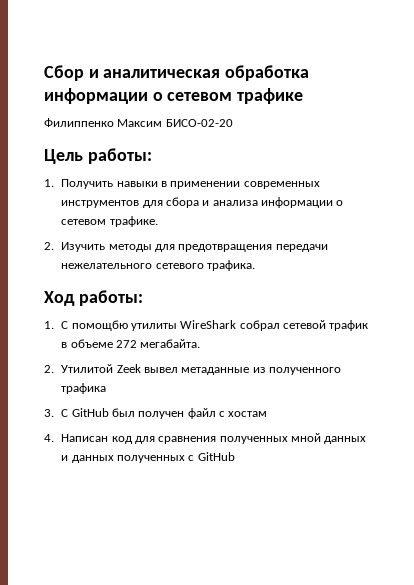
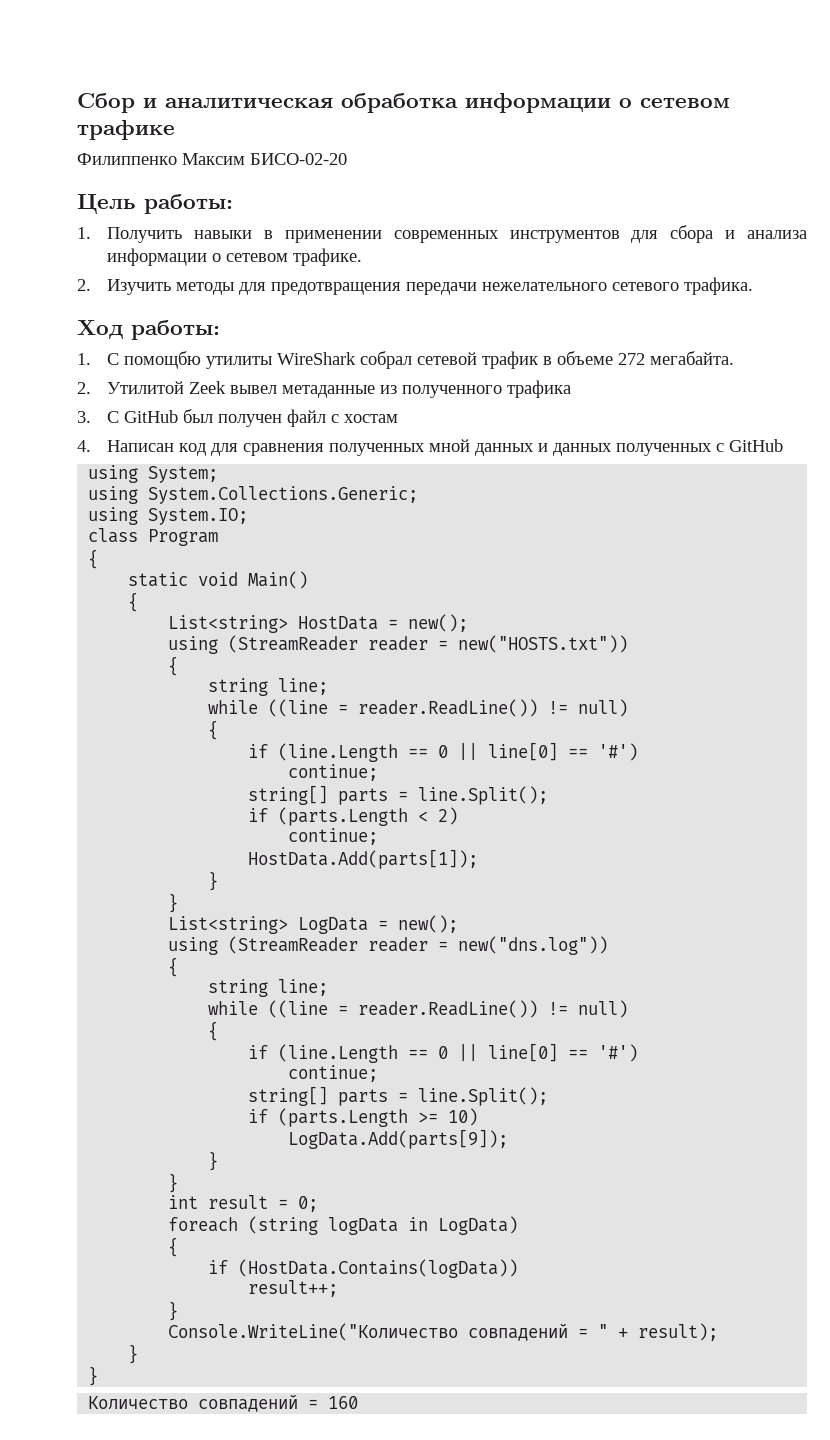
(235, 456) none -> [88,465,219,483] [88,486,419,504] [88,507,249,525] [88,528,219,546] [88,549,99,569] [128,571,309,589] [128,592,139,612] [168,614,469,633] [168,635,629,654] [168,656,179,676] [208,678,329,696] [208,699,629,717] [208,720,219,740] [248,742,639,762] [288,764,379,781] [248,785,549,805] [248,807,459,826] [288,828,379,845] [248,849,479,869] [208,871,219,891] [168,893,179,913] [168,915,459,934] [168,936,609,955] [168,957,179,977] [208,979,329,997] [208,1000,629,1018] [208,1021,219,1041] [248,1043,639,1063] [288,1065,379,1082] [248,1086,549,1106] [248,1108,479,1127] [288,1129,509,1149] [208,1151,219,1171] [168,1173,179,1193] [168,1195,319,1212] [168,1216,519,1235] [168,1237,179,1257] [208,1259,519,1278] [248,1280,339,1297] [168,1301,179,1321] [168,1323,719,1341] [128,1344,139,1364] [88,1366,99,1386] [88,1394,359,1412] // using System; // using System.Collections.Generic; // using System.IO; // class Program // { // static void Main() // { // List<string> HostData = new(); // using (StreamReader reader = new("HOSTS.txt")) // { // string line; // while ((line = reader.ReadLine()) != null) // { // if (line.Length == 0 || line[0] == '#') // continue; // string[] parts = line.Split(); // if (parts.Length < 2) // continue; // HostData.Add(parts[1]); // } // } // List<string> LogData = new(); // using (StreamReader reader = new("dns.log")) // { // string line; // while ((line = reader.ReadLine()) != null) // { // if (line.Length == 0 || line[0] == '#') // continue; // string[] parts = line.Split(); // if (parts.Length >= 10) // LogData.Add(parts[9]); // } // } // int result = 0; // foreach (string logData in LogData) // { // if (HostData.Contains(logData)) // result++; // } // Console.WriteLine("Количество совпадений = " + result); // } // } // Количество совпадений = 160

